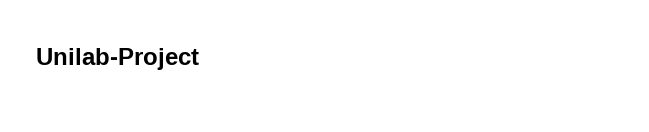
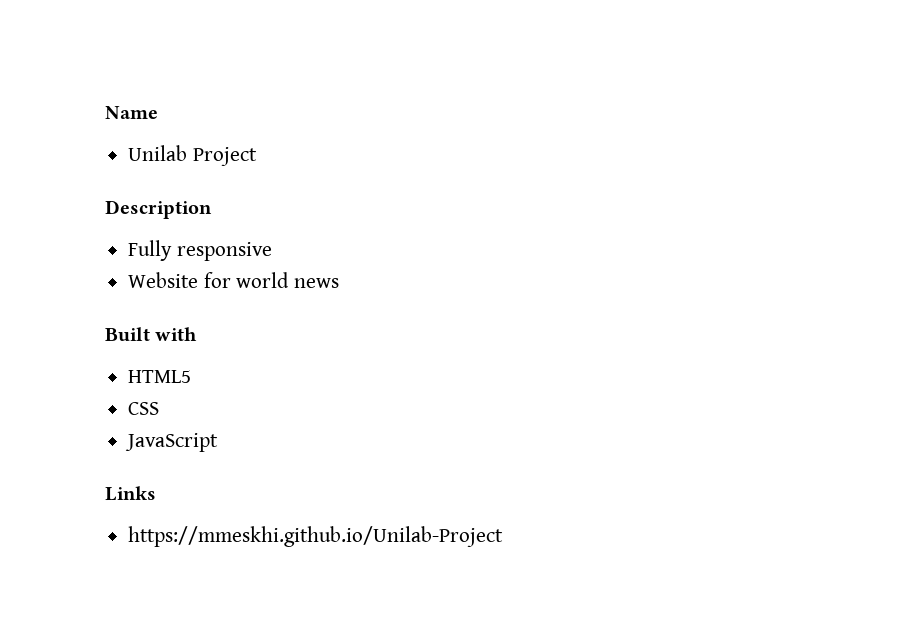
[36,48,199,70] Unilab-Project -> [105,106,158,119] [128,145,257,166] [105,200,212,219] [128,240,272,261] [128,272,340,288] [105,327,198,342] [128,370,192,383] [128,402,160,415] [125,433,219,452] [105,486,156,501] [128,526,504,547] Name // Unilab Project // Description // Fully responsive // Website for world news // Built with // HTML5 // CSS // JavaScript // Links // https://mmeskhi.github.io/Unilab-Project

